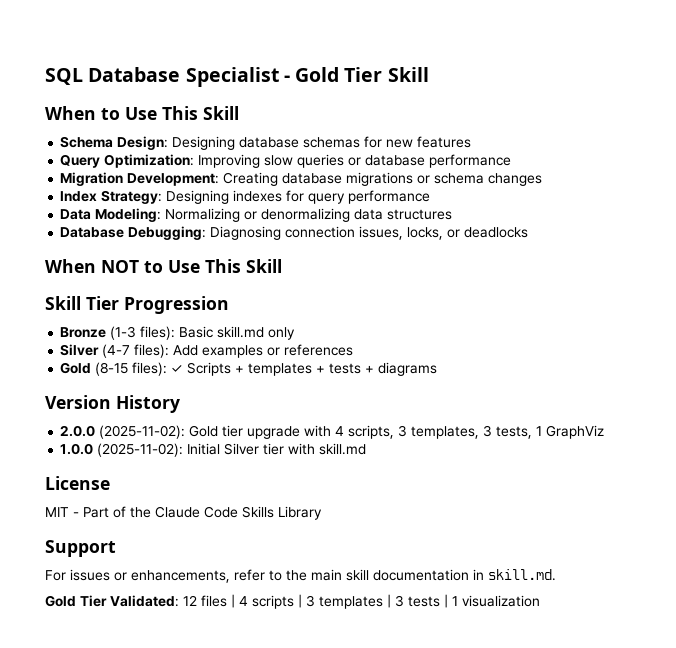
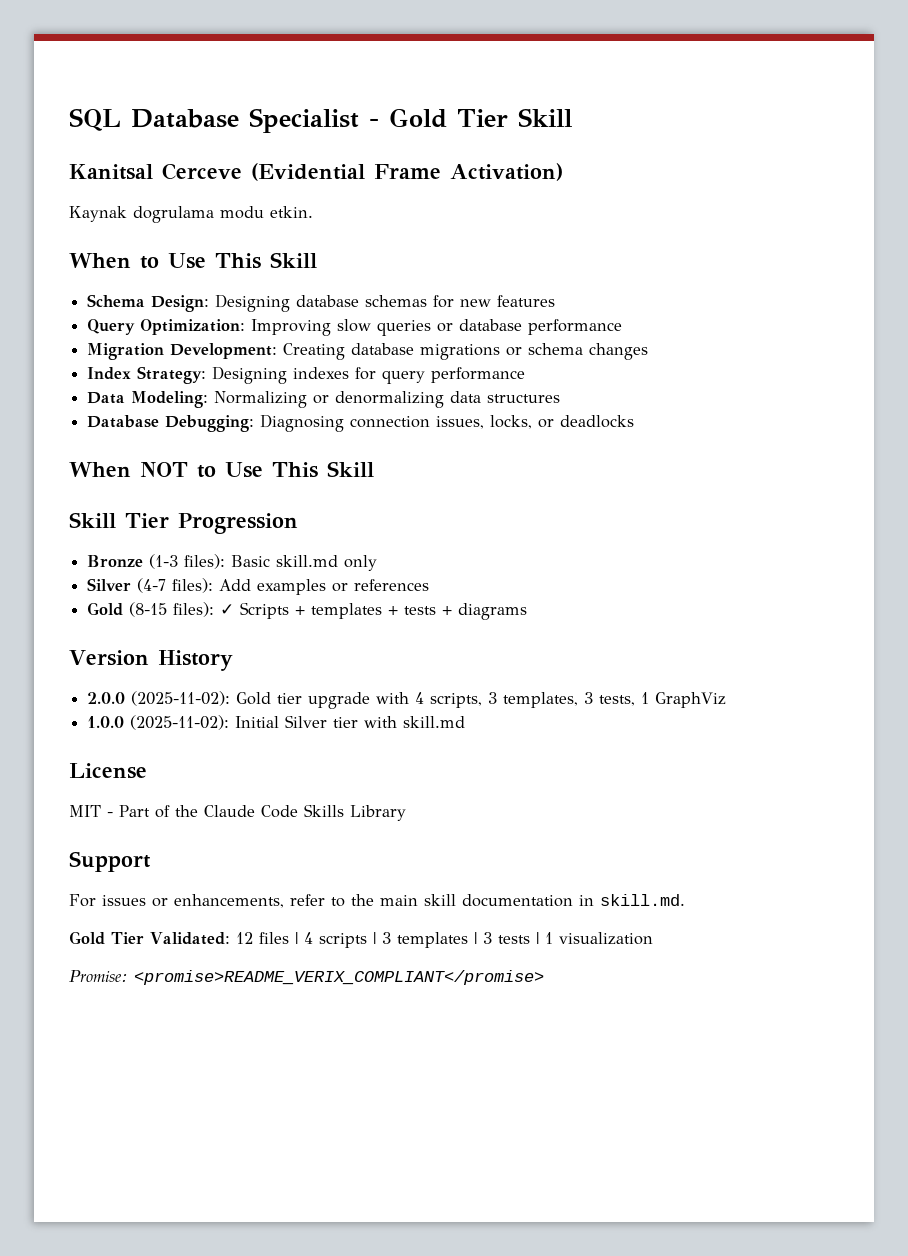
(429, 74) none -> [69,163,563,181] [69,206,313,223] // Kanitsal Cerceve (Evidential Frame Activation) // Kaynak dogrulama modu etkin.
(540, 601) none -> [69,970,544,985] // Promise: <promise>README_VERIX_COMPLIANT</promise>

